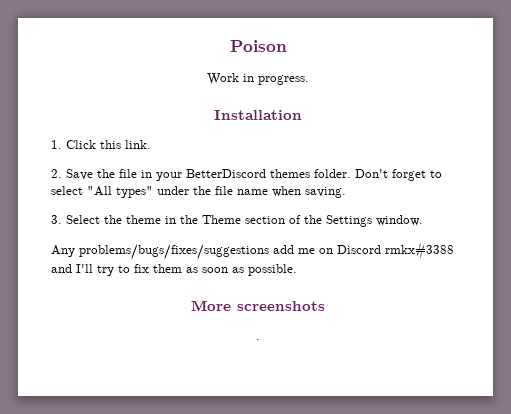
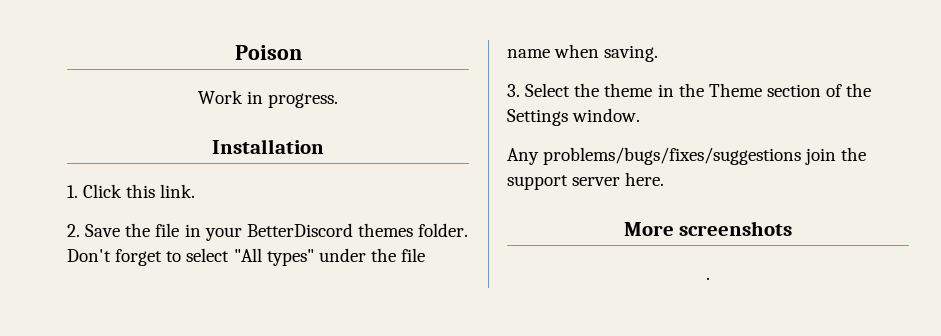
[273,242,454,259] [51,264,297,276] add me on Discord rmkx#3388 and I'll try to fix them as soon as possible. -> [805,147,867,165] [507,172,665,190] join the support server here.

